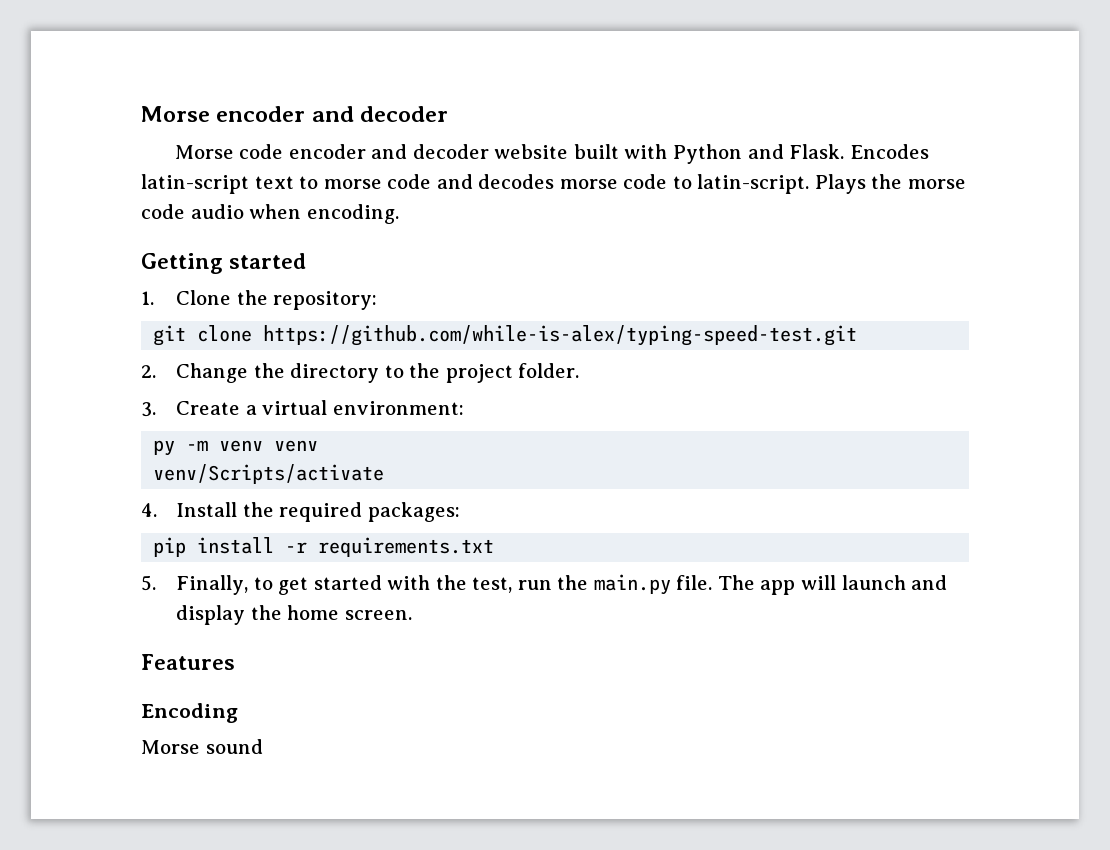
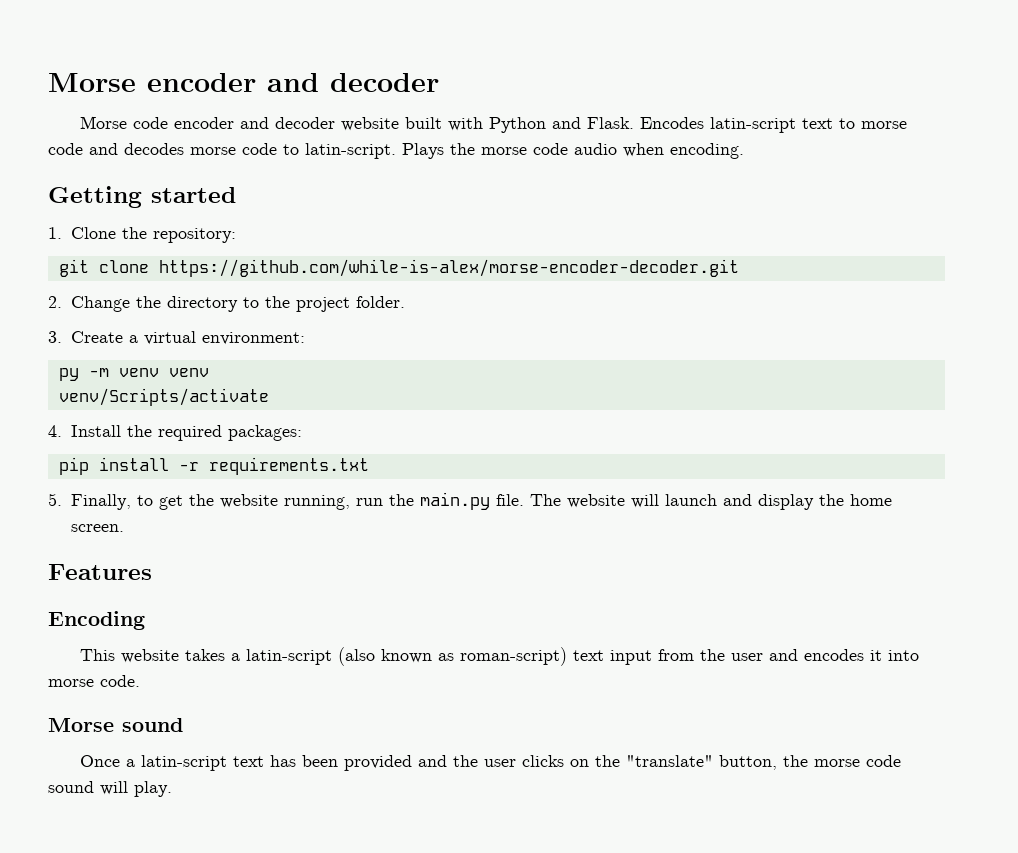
[263,325,858,346] https://github.com/while-is-alex/typing-speed-test.git -> [158,259,739,277] https://github.com/while-is-alex/morse-encoder-decoder.git
[313,575,513,593] started with the test, -> [188,494,350,510] the website running,
[760,580,796,595] app -> [566,494,625,508] website
[141,739,263,754] Morse sound -> [79,647,919,666] [48,675,140,687] [48,718,183,732] [79,755,901,771] [48,781,172,797] This website takes a latin-script (also known as roman-script) text input from the user and encodes it into morse code. // Morse sound // Once a latin-script text has been provided and the user clicks on the "translate" button, the morse code sound will play.

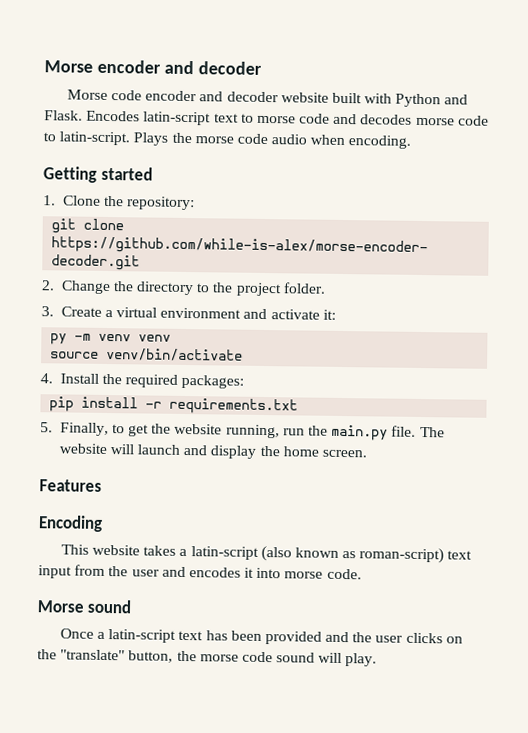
[201,332,305,345] environment: -> [160,307,336,320] environment and activate it:
[58,388,269,406] venv/Scripts/activate -> [50,347,244,362] source venv/bin/activate

